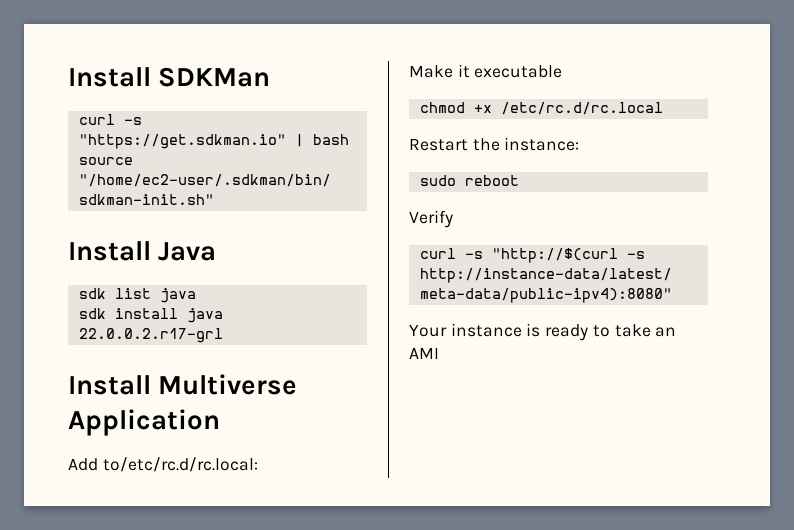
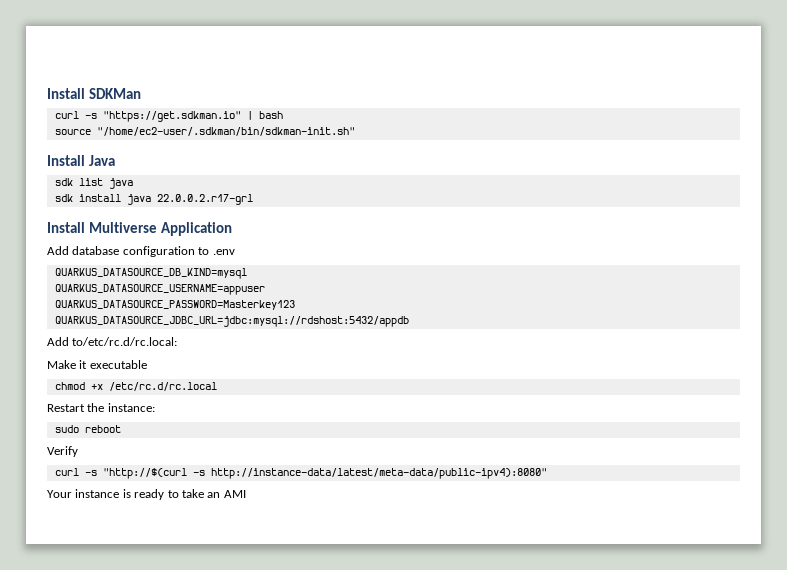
(220, 422) none -> [47,246,235,257] [54,268,247,279] [54,284,265,295] [54,300,295,310] [54,316,409,327] // Add database configuration to .env // QUARKUS_DATASOURCE_DB_KIND=mysql // QUARKUS_DATASOURCE_USERNAME=appuser // QUARKUS_DATASOURCE_PASSWORD=Masterkey123 // QUARKUS_DATASOURCE_JDBC_URL=jdbc:mysql://rdshost:5432/appdb

